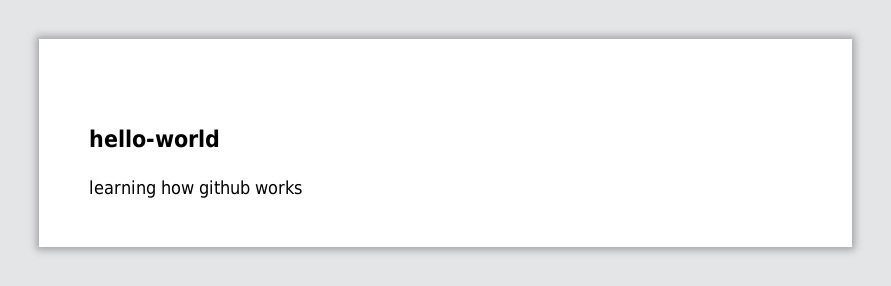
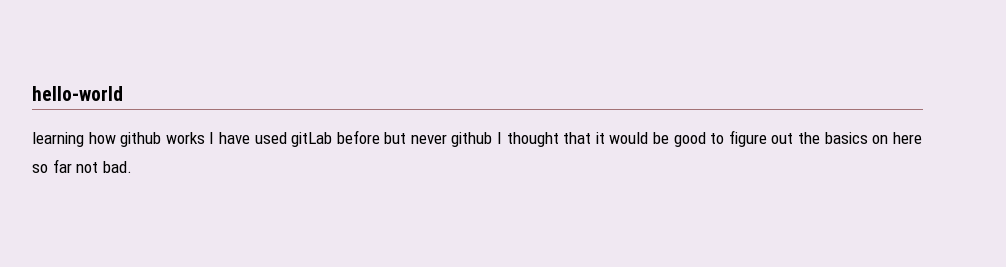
(302, 187) none -> [209,130,922,147] [32,159,132,173] I have used gitLab before but never github I thought that it would be good to figure out the basics on here so far not bad.

